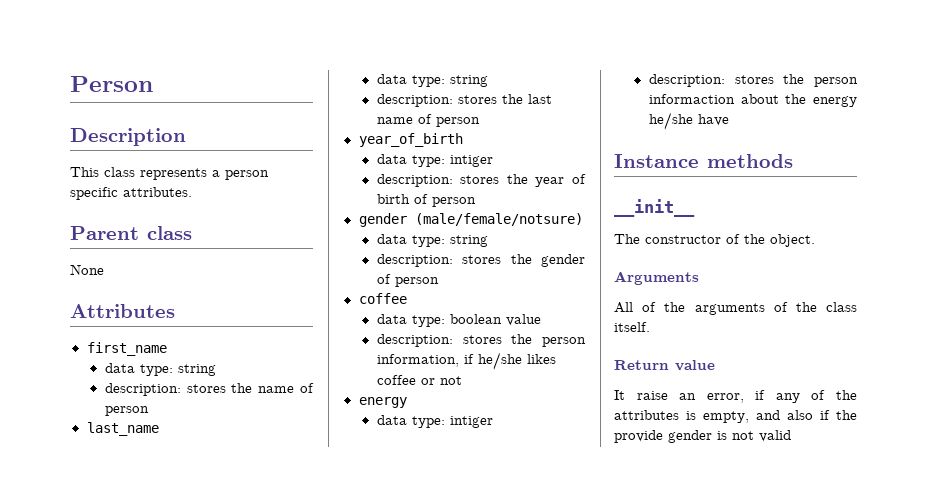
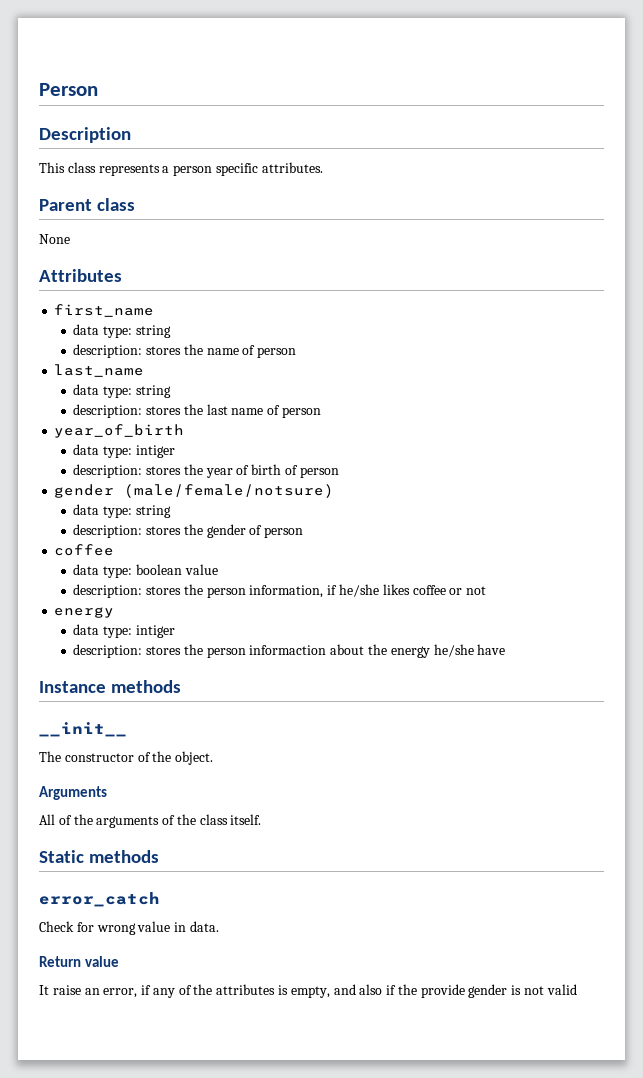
(650, 327) none -> [39,850,159,863] [39,892,160,907] [39,921,219,935] // Static methods // error_catch // Check for wrong value in data.

